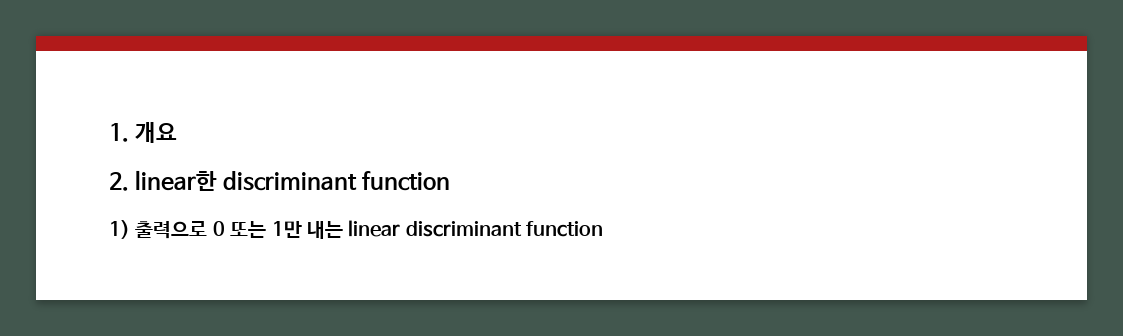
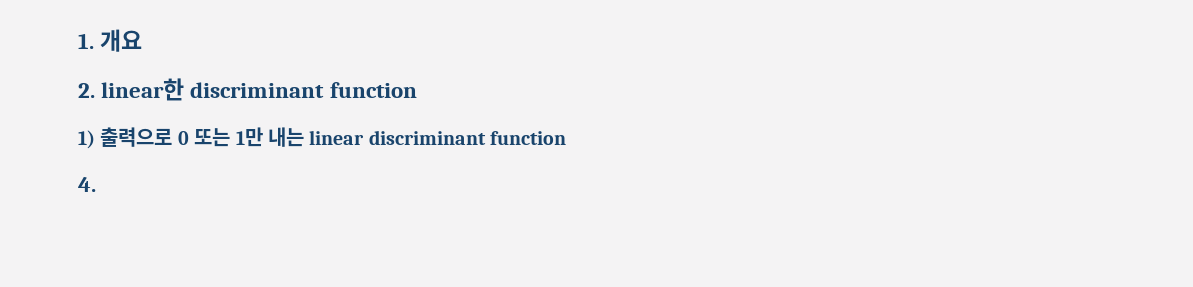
(604, 229) none -> [78,177,96,192] // 4.

